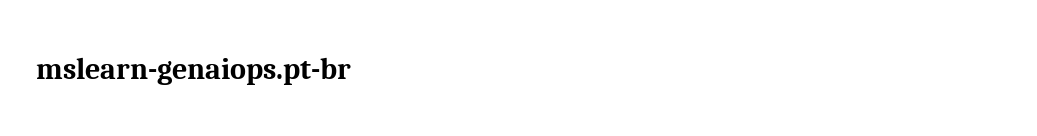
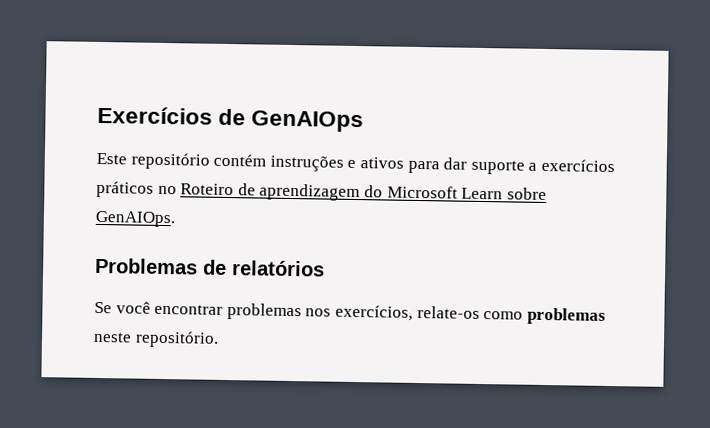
[36,57,351,85] mslearn-genaiops.pt-br -> [97,105,365,133] [96,152,615,175] [96,180,547,202] [95,210,176,228] [95,257,325,277] [94,301,606,325] [93,330,219,348] Exercícios de GenAIOps // Este repositório contém instruções e ativos para dar suporte a exercícios práticos no Roteiro de aprendizagem do Microsoft Learn sobre GenAIOps. // Problemas de relatórios // Se você encontrar problemas nos exercícios, relate-os como problemas neste repositório.

